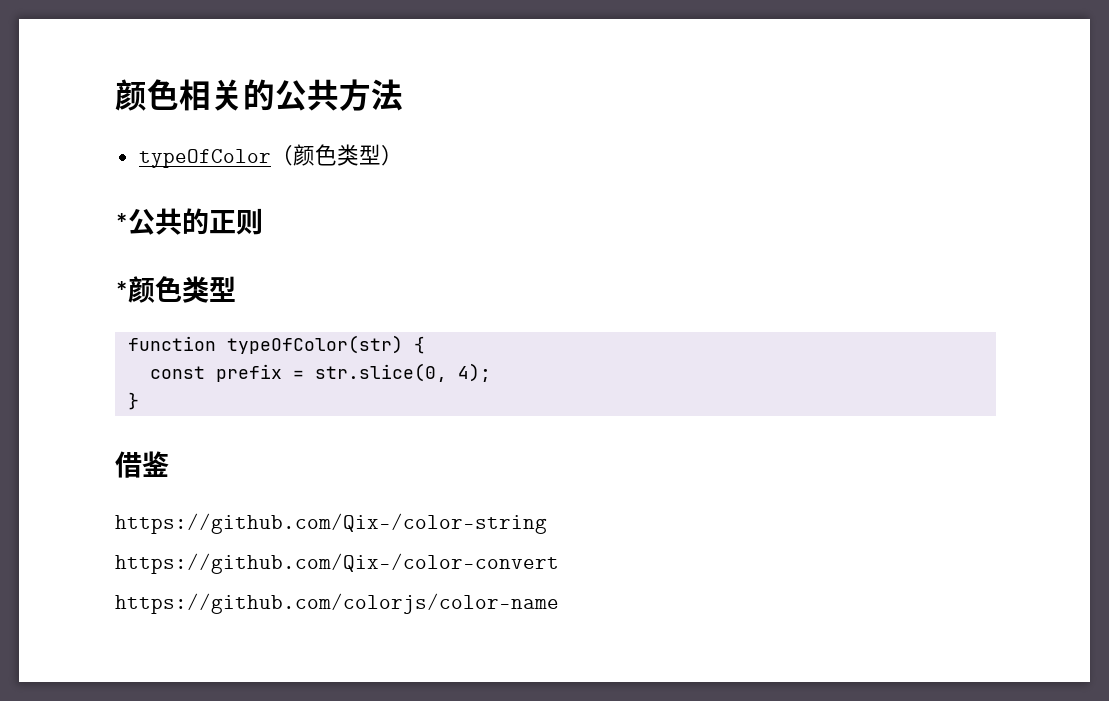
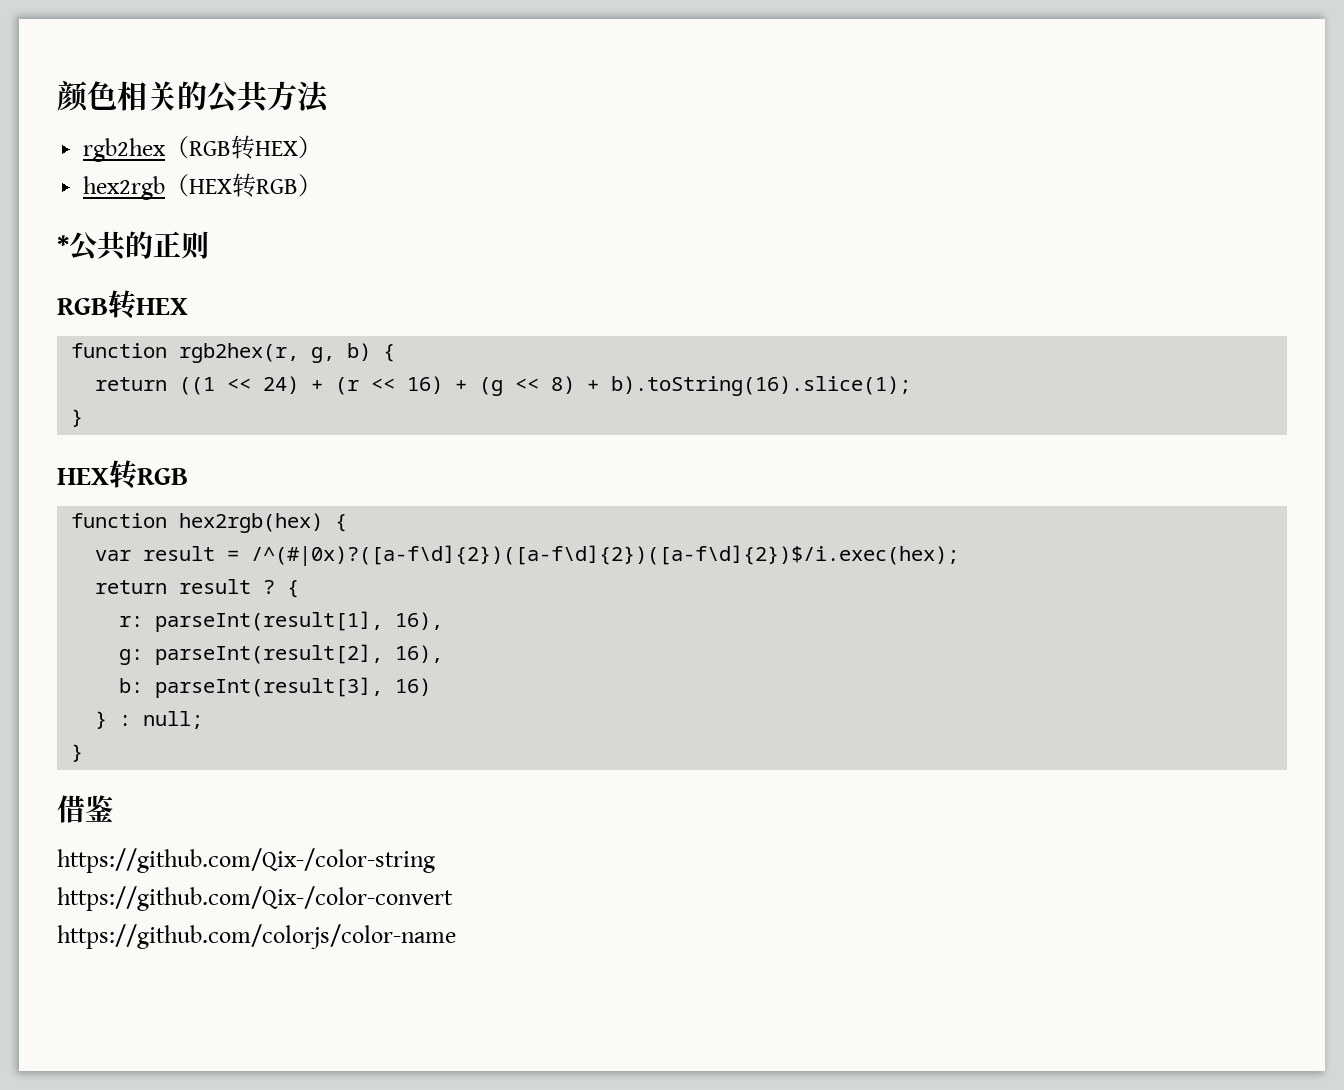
[138,144,403,168] [115,208,263,235] [115,276,236,303] [127,335,425,354] [149,363,491,382] typeOfColor（颜色类型） // *公共的正则 // *颜色类型 // function typeOfColor(str) { // const prefix = str.slice(0, 4); -> [83,135,323,162] [83,173,323,200] [57,231,209,261] [57,290,188,319] [71,343,396,363] [95,376,912,396] [71,409,84,427] [57,460,188,489] [71,513,348,533] [95,545,960,566] [95,579,300,598] [119,611,444,632] [119,644,444,665] [119,677,432,698] [95,711,204,729] rgb2hex（RGB转HEX） // hex2rgb（HEX转RGB） // *公共的正则 // RGB转HEX // function rgb2hex(r, g, b) { // return ((1 << 24) + (r << 16) + (g << 8) + b).toString(16).slice(1); // } // HEX转RGB // function hex2rgb(hex) { // var result = /^(#|0x)?([a-f\d]{2})([a-f\d]{2})([a-f\d]{2})$/i.exec(hex); // return result ? { // r: parseInt(result[1], 16), // g: parseInt(result[2], 16), // b: parseInt(result[3], 16) // } : null;

